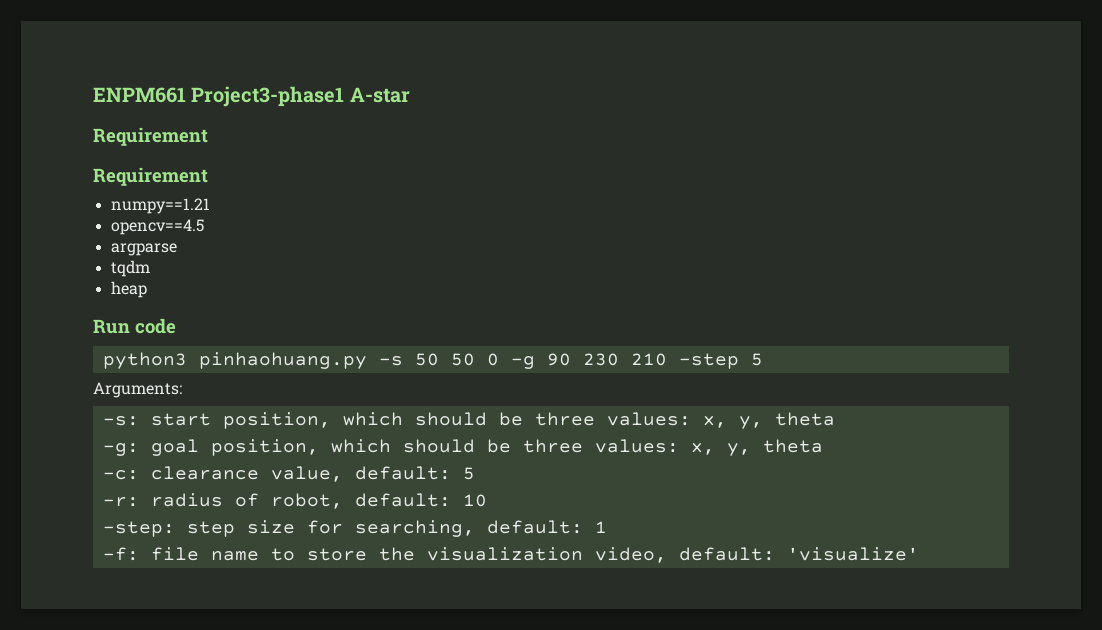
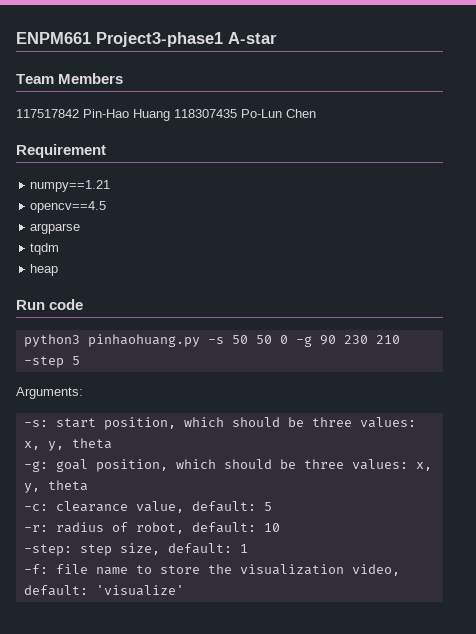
[93,127,208,146] Requirement -> [16,73,124,84] [16,109,316,121] Team Members // 117517842 Pin-Hao Huang 118307435 Po-Lun Chen
[246,520,475,537] size for searching, -> [119,543,160,555] size,

